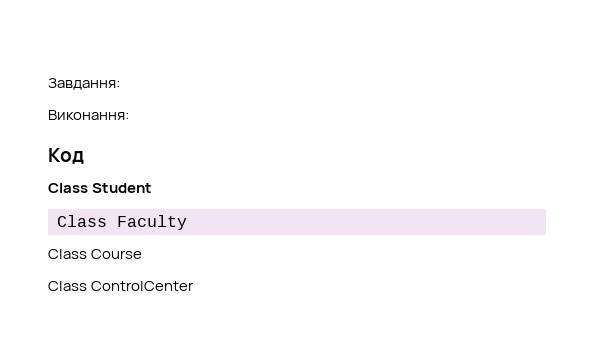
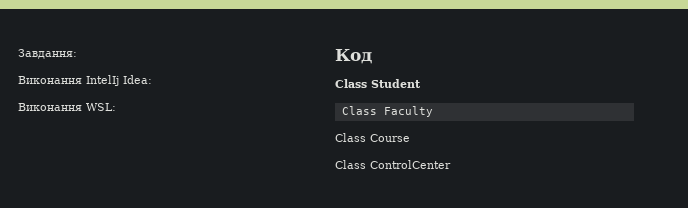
[48,110,129,120] Виконання: -> [18,75,152,86] [18,103,116,111] Виконання IntelIj Idea: // Виконання WSL:

